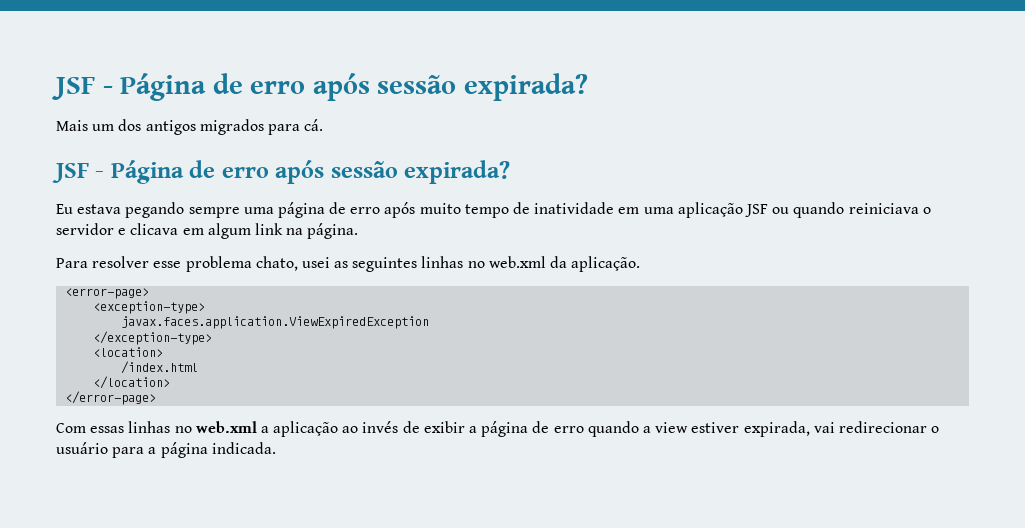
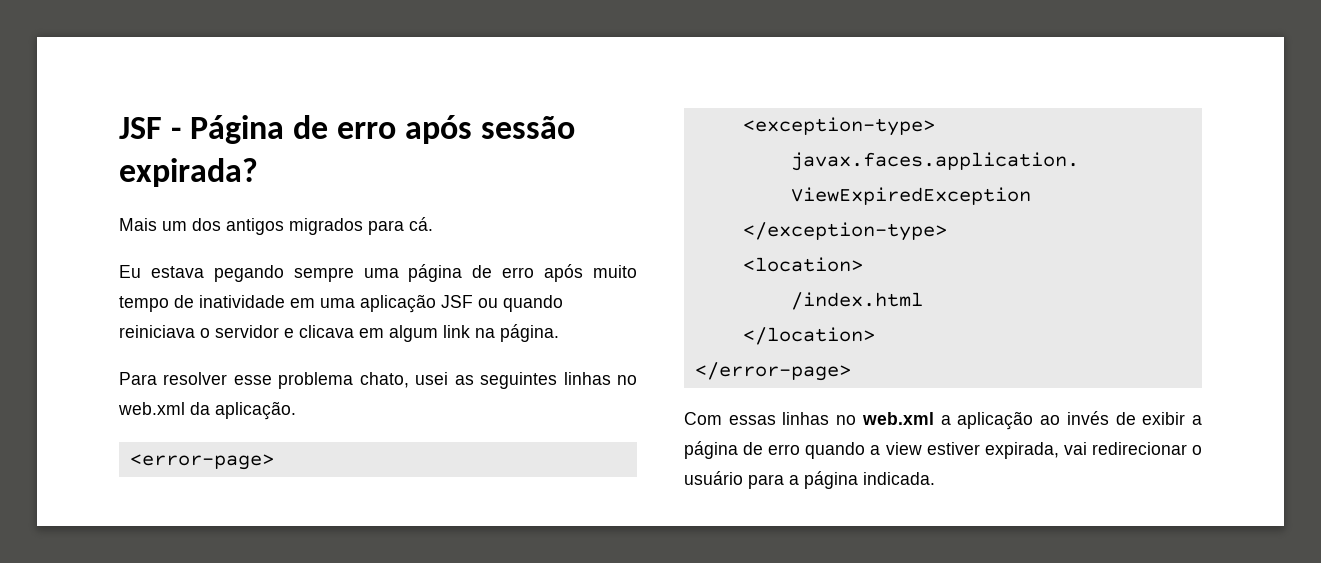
[52,160,511,184] // JSF - Página de erro após sessão expirada? -> (433, 224) none

